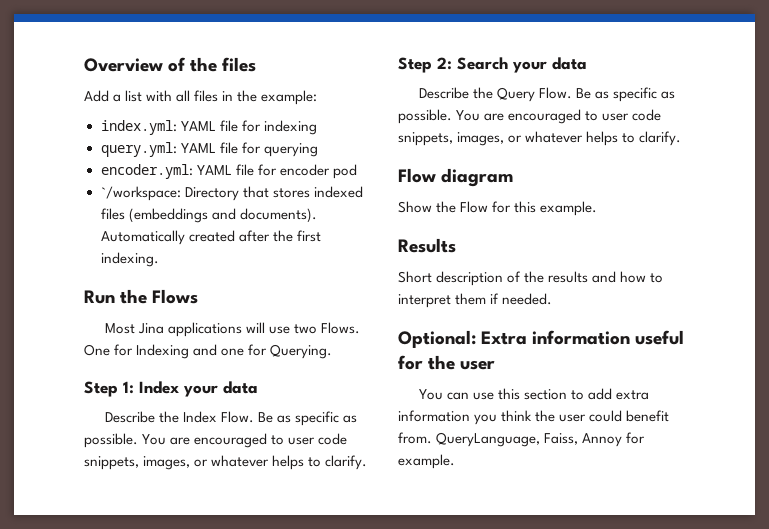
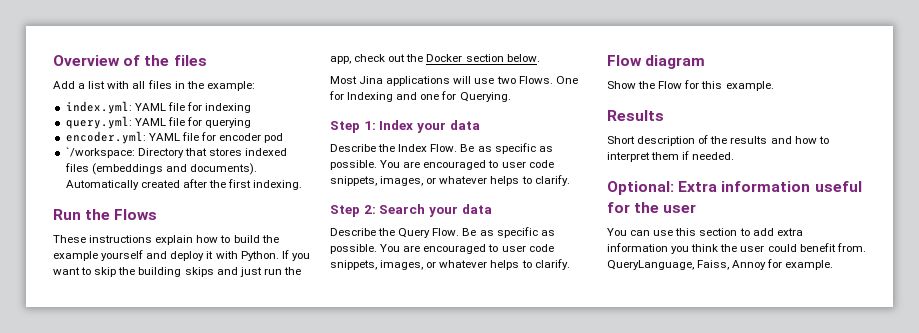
(199, 296) none -> [53,235,279,245] [53,250,310,261] [53,267,301,277] [330,54,540,64] // These instructions explain how to build the example yourself and deploy it with Python. If you want to skip the building skips and just run the app, check out the Docker section below.

